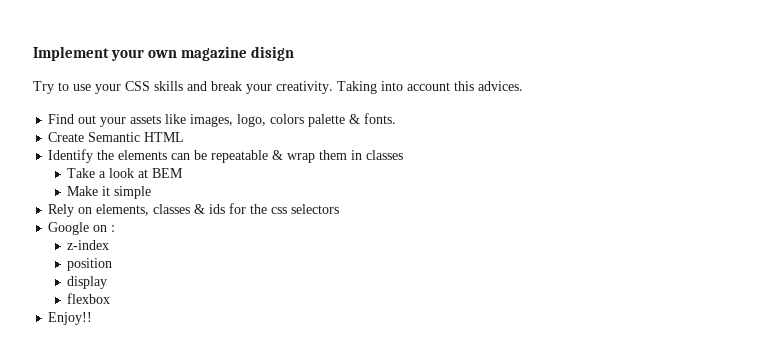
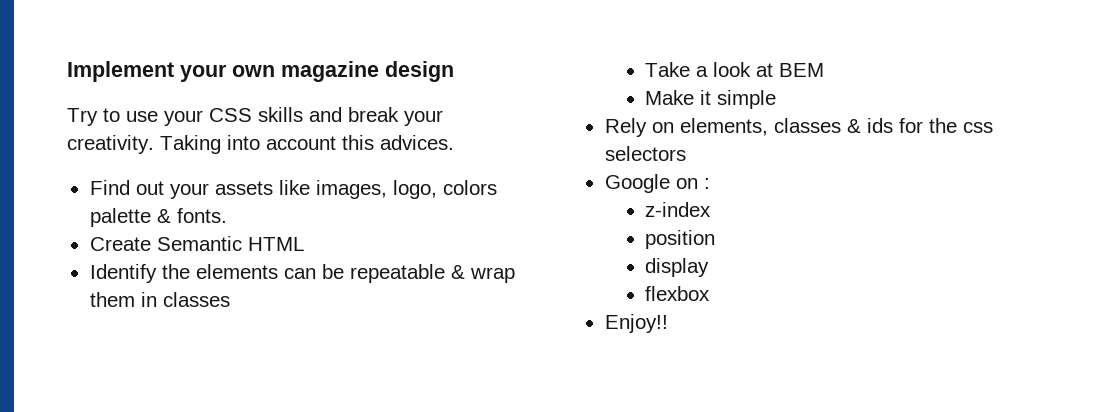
[250,46,294,61] disign -> [385,61,454,82] design

